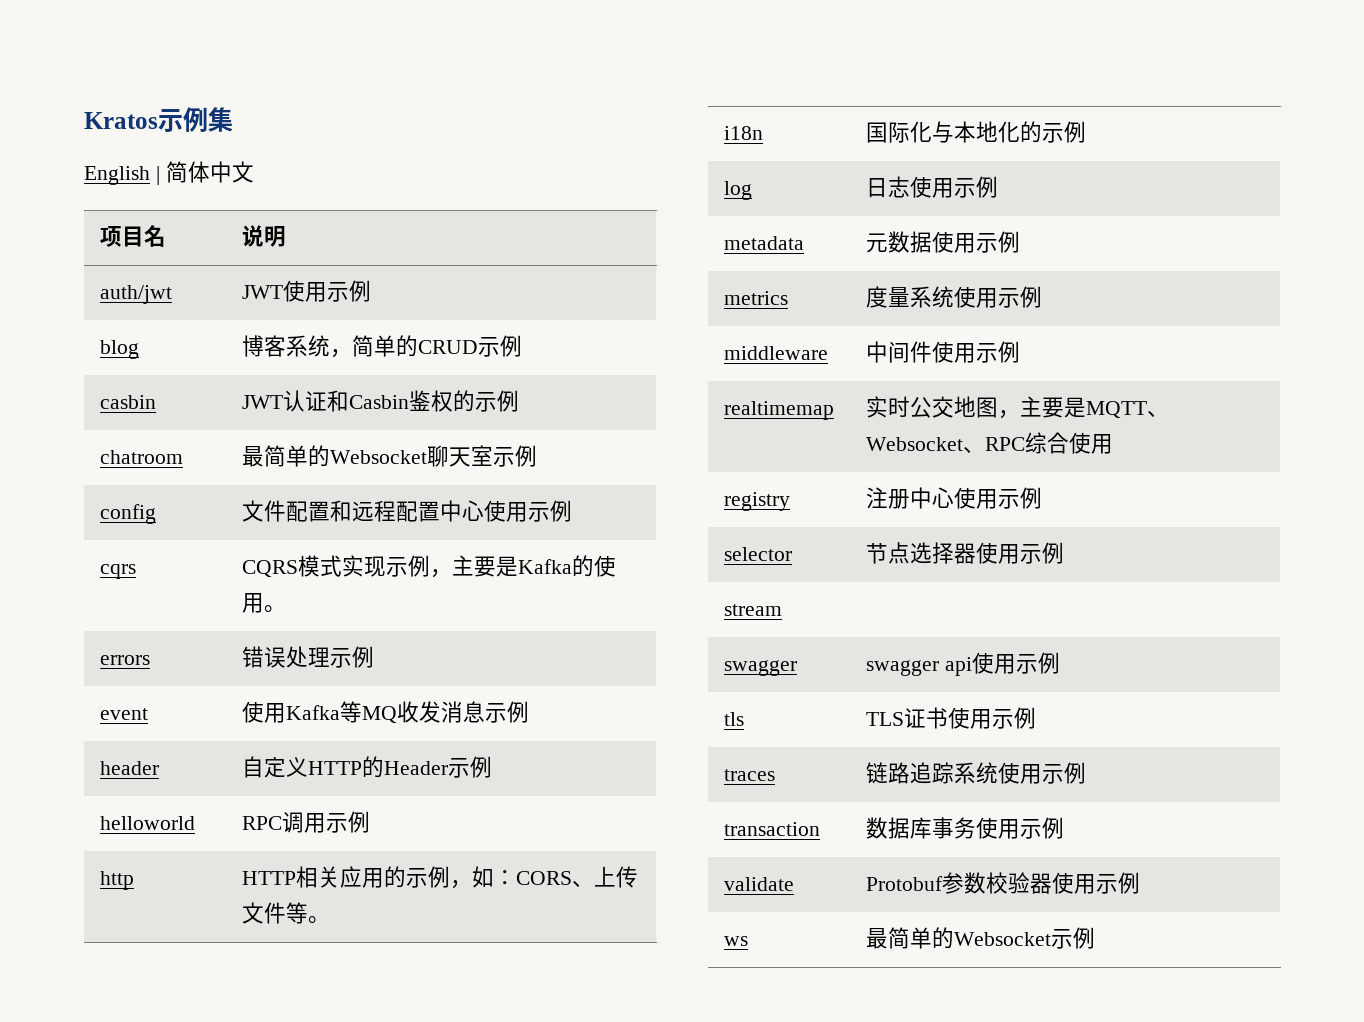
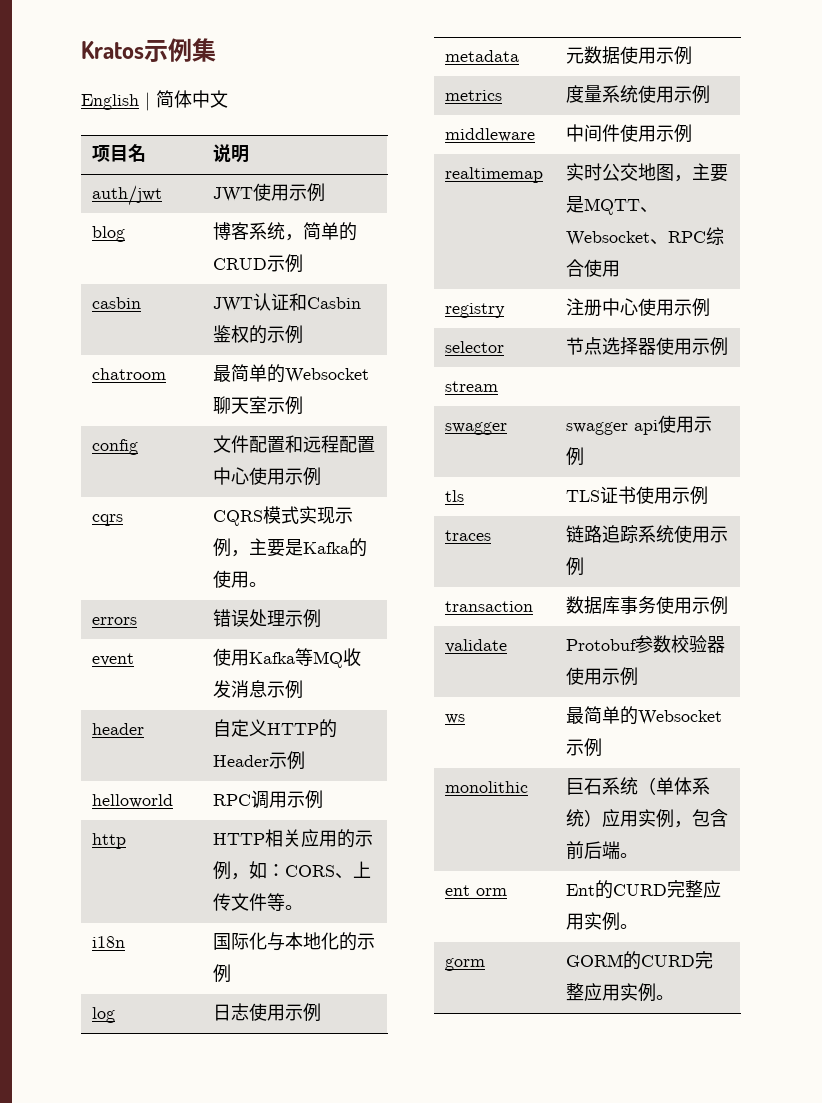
(1095, 938) none -> [445,781,529,793] [566,777,711,795] [566,809,729,828] [566,841,639,859] [445,885,508,896] [566,880,722,899] [566,912,639,931] [445,958,486,971] [566,951,714,970] [566,983,675,1002] // monolithic | 巨石系统（单体系统）应用实例，包含前后端。 // ent orm | Ent的CURD完整应用实例。 // gorm | GORM的CURD完整应用实例。

